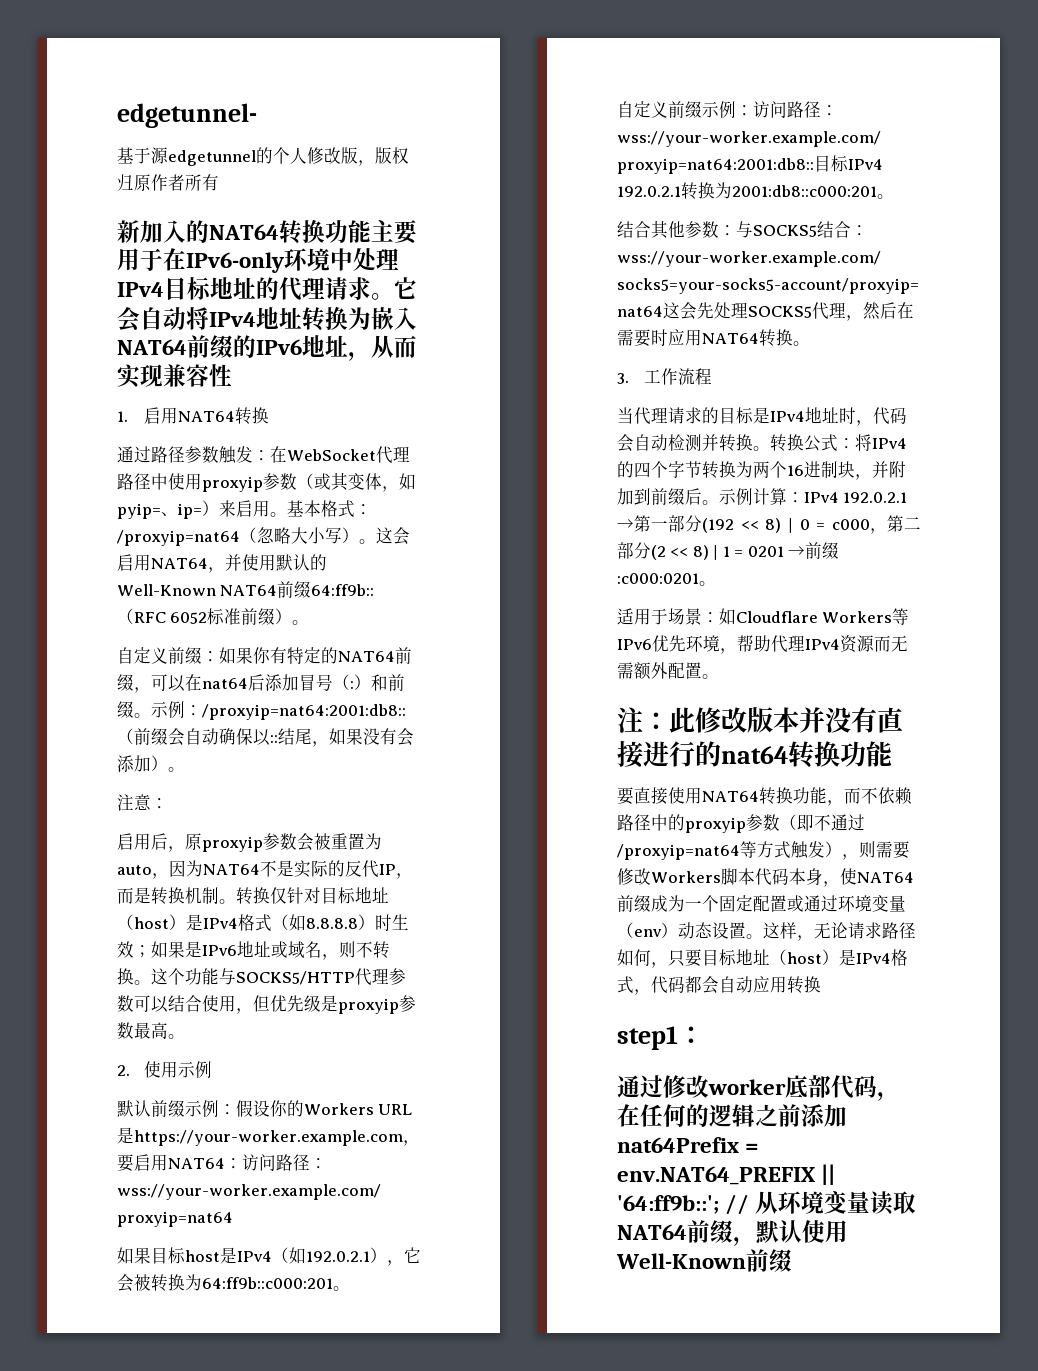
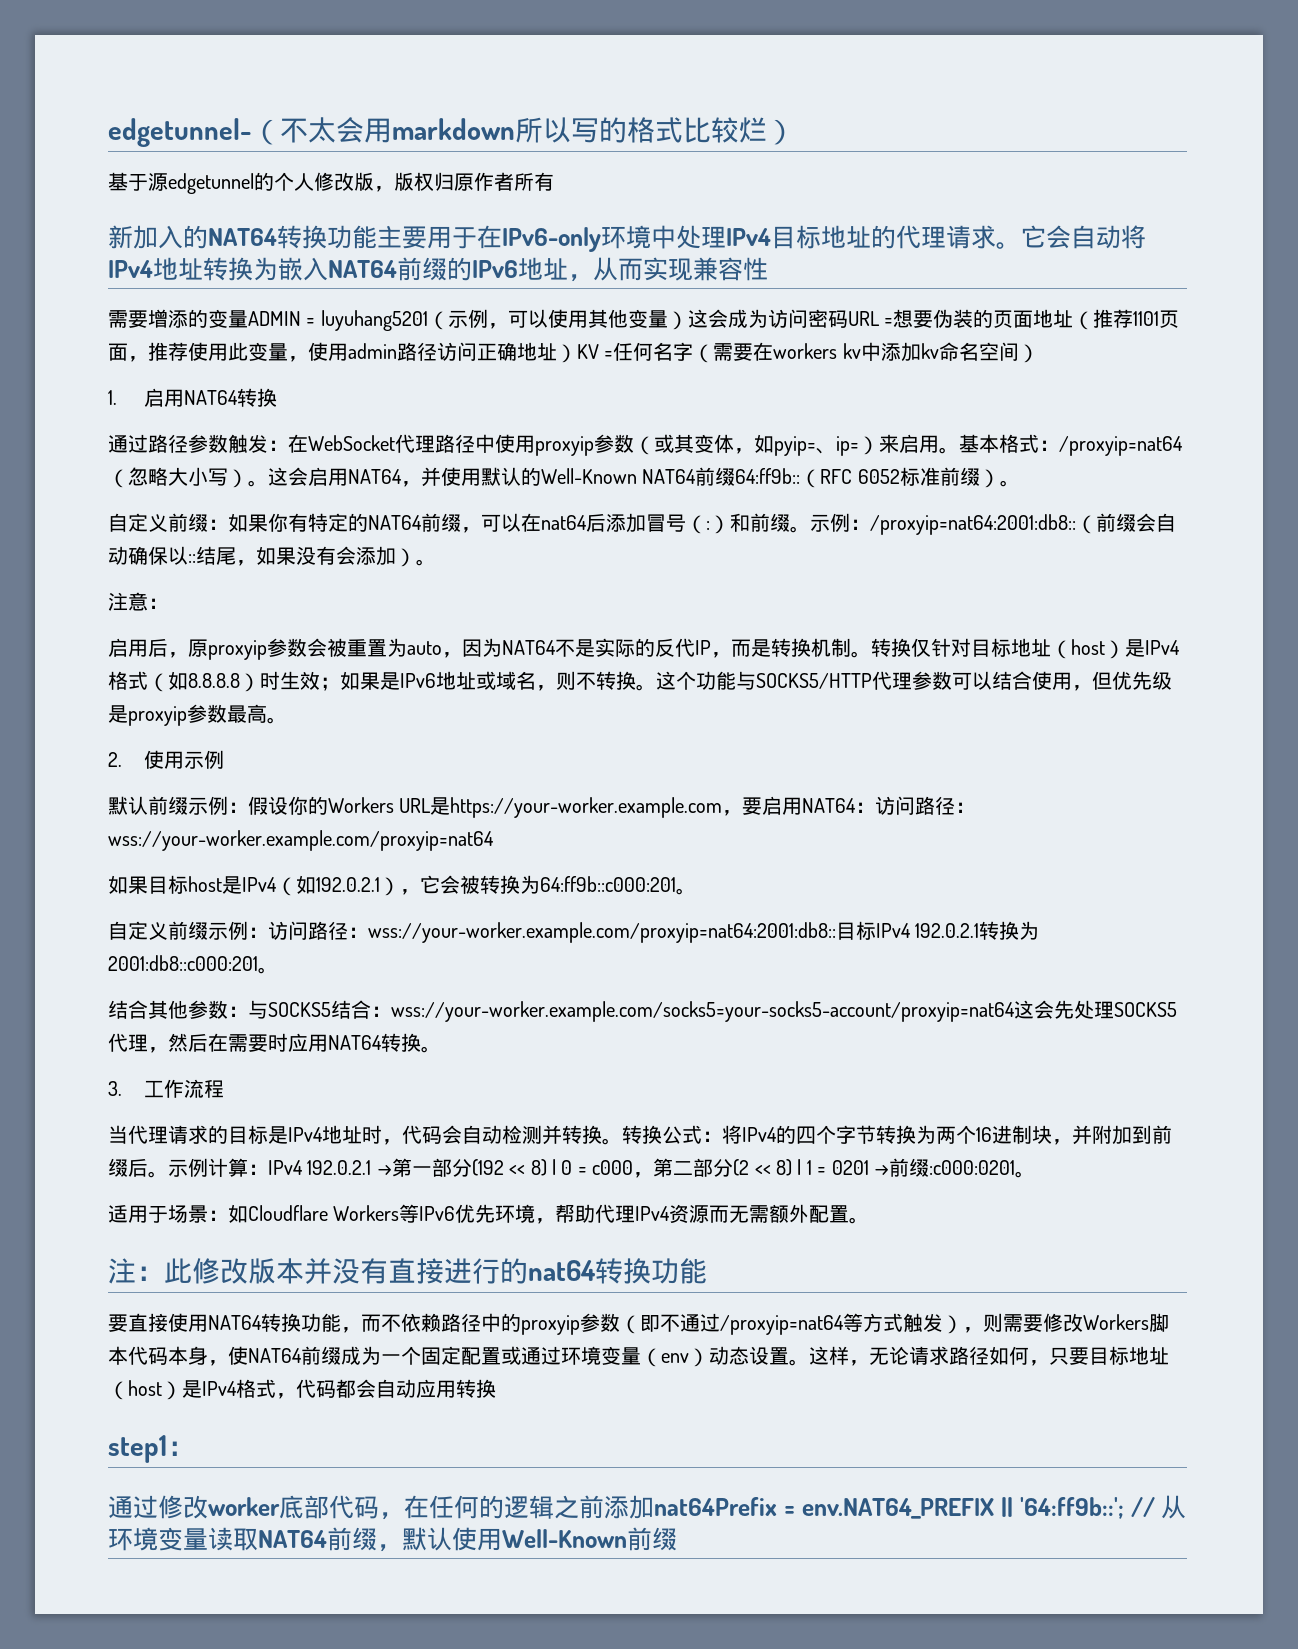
(257, 115) none -> [252,117,795,145] （不太会用markdown所以写的格式比较烂）
(232, 375) none -> [108,309,1180,331] [108,342,1039,363] // 需要增添的变量ADMIN = luyuhang5201（示例，可以使用其他变量）这会成为访问密码URL =想要伪装的页面地址（推荐1101页面，推荐使用此变量，使用admin路径访问正确地址）KV =任何名字（需要在workers kv中添加kv命名空间）

